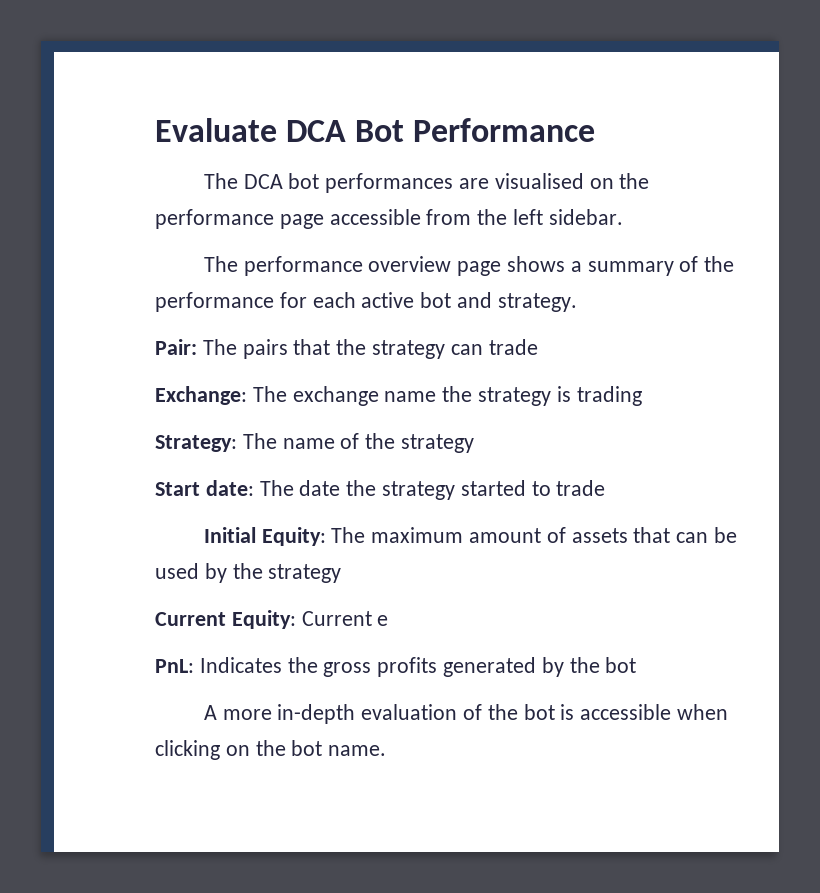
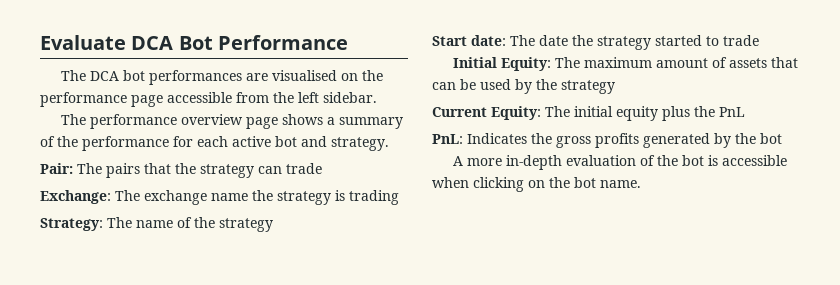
[301,611,389,626] Current e -> [545,106,745,121] The initial equity plus the PnL

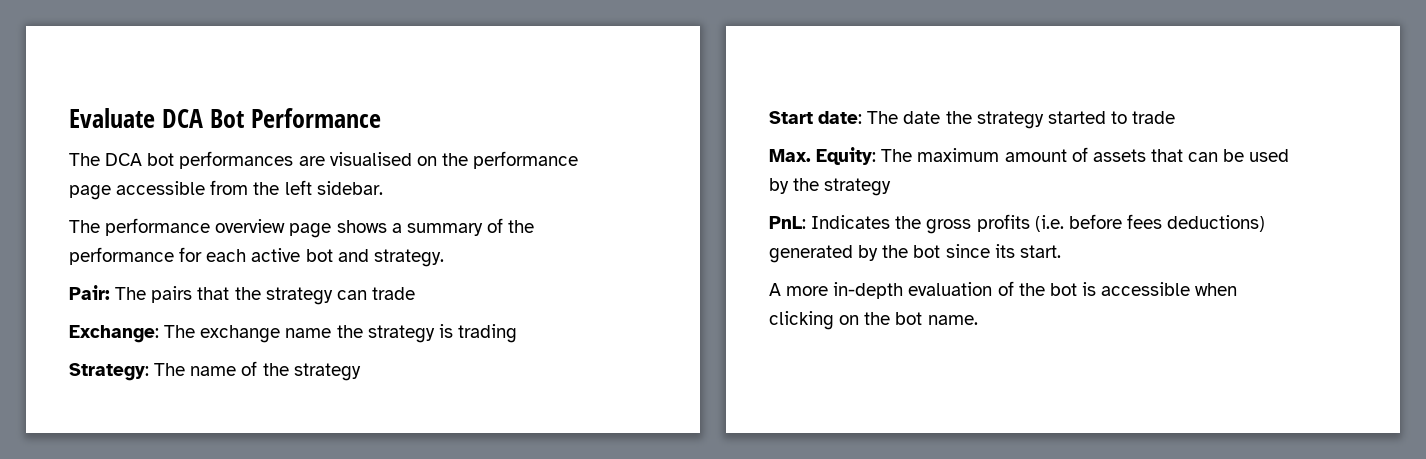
[452,57,497,68] Initial -> [769,149,811,162] Max.
[432,106,745,121] // Current Equity: The initial equity plus the PnL -> (892, 187) none
(639, 140) none -> [1034,214,1266,232] (i.e. before fees deductions)
(782, 138) none -> [945,244,1061,258] since its start.

